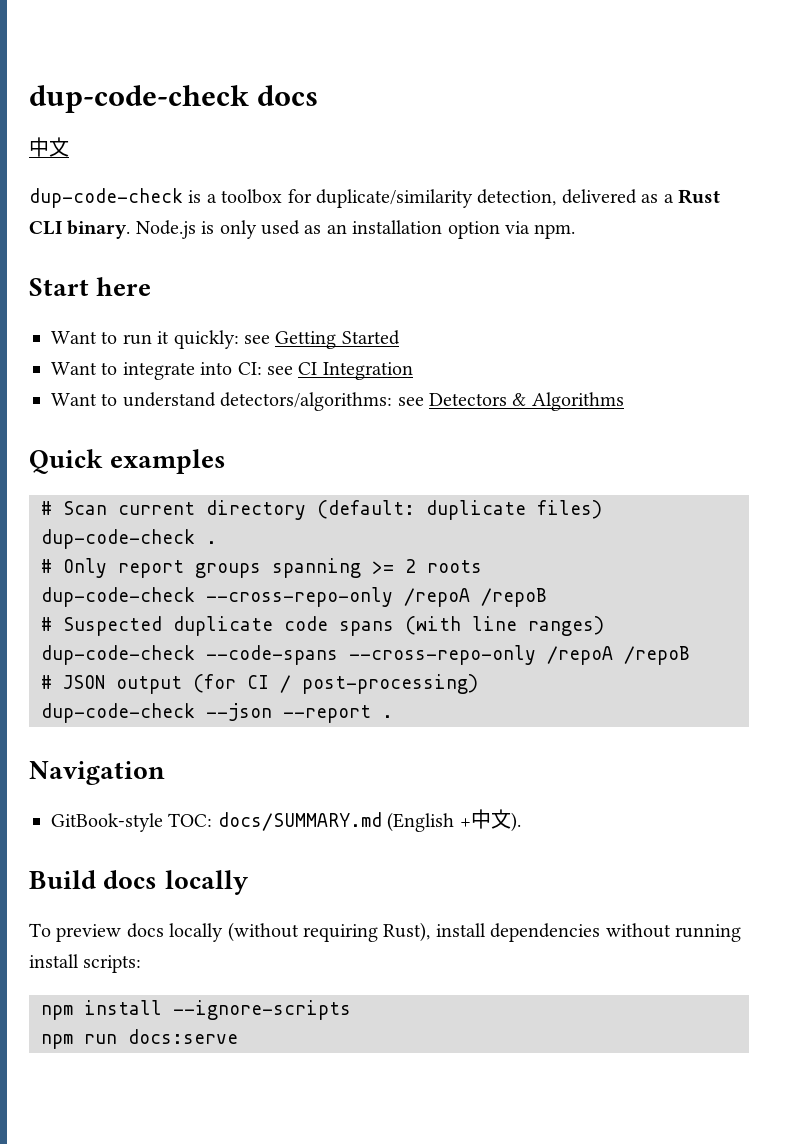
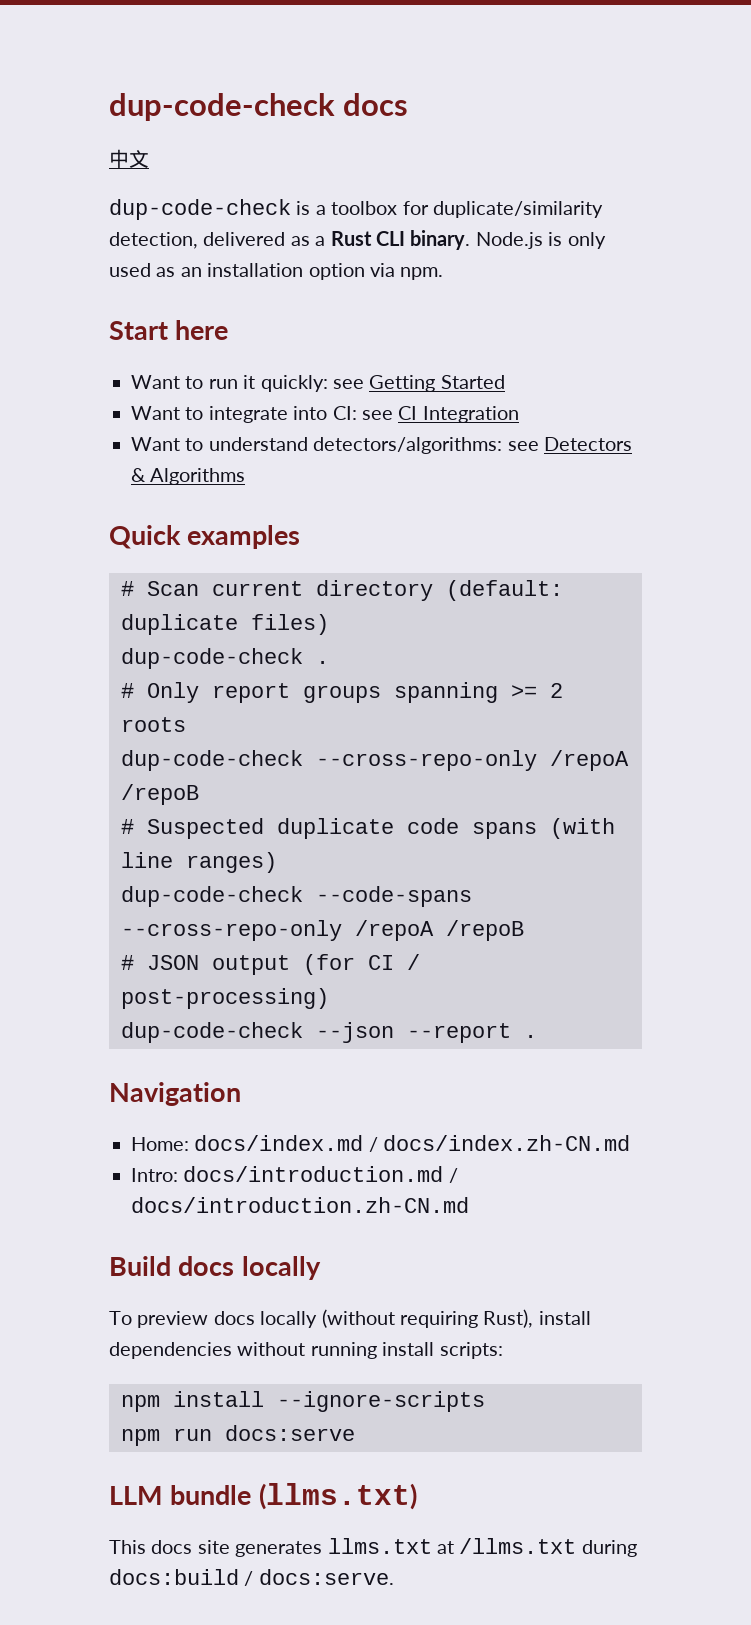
[51,809,521,832] GitBook-style TOC: docs/SUMMARY.md (English +中文). -> [131,1135,631,1152] [131,1166,458,1183] [131,1197,469,1213] Home: docs/index.md / docs/index.zh-CN.md // Intro: docs/introduction.md / docs/introduction.zh-CN.md
(238, 1036) none -> [109,1483,417,1510] [109,1538,637,1557] [109,1569,394,1586] // LLM bundle (llms.txt) // This docs site generates llms.txt at /llms.txt during docs:build / docs:serve.

